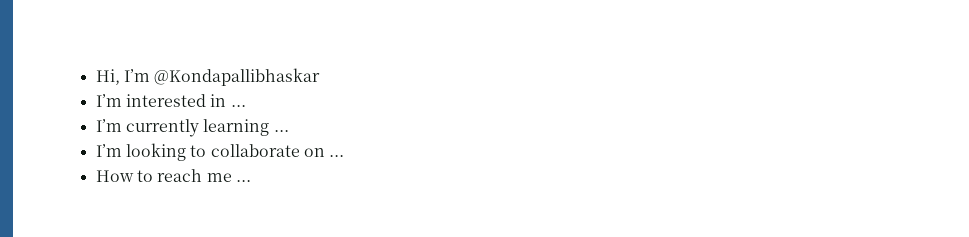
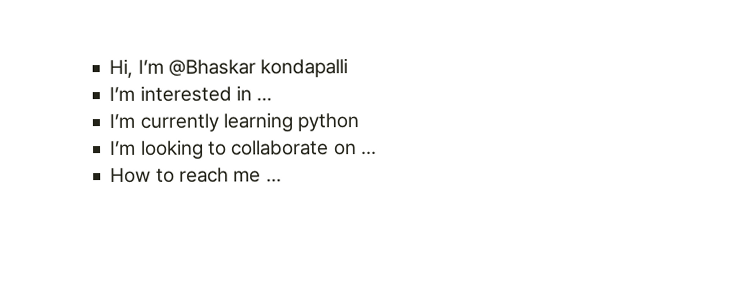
[154,68,321,86] @Kondapallibhaskar -> [167,58,349,78] @Bhaskar kondapalli
[273,130,289,132] ... -> [297,113,360,132] python

